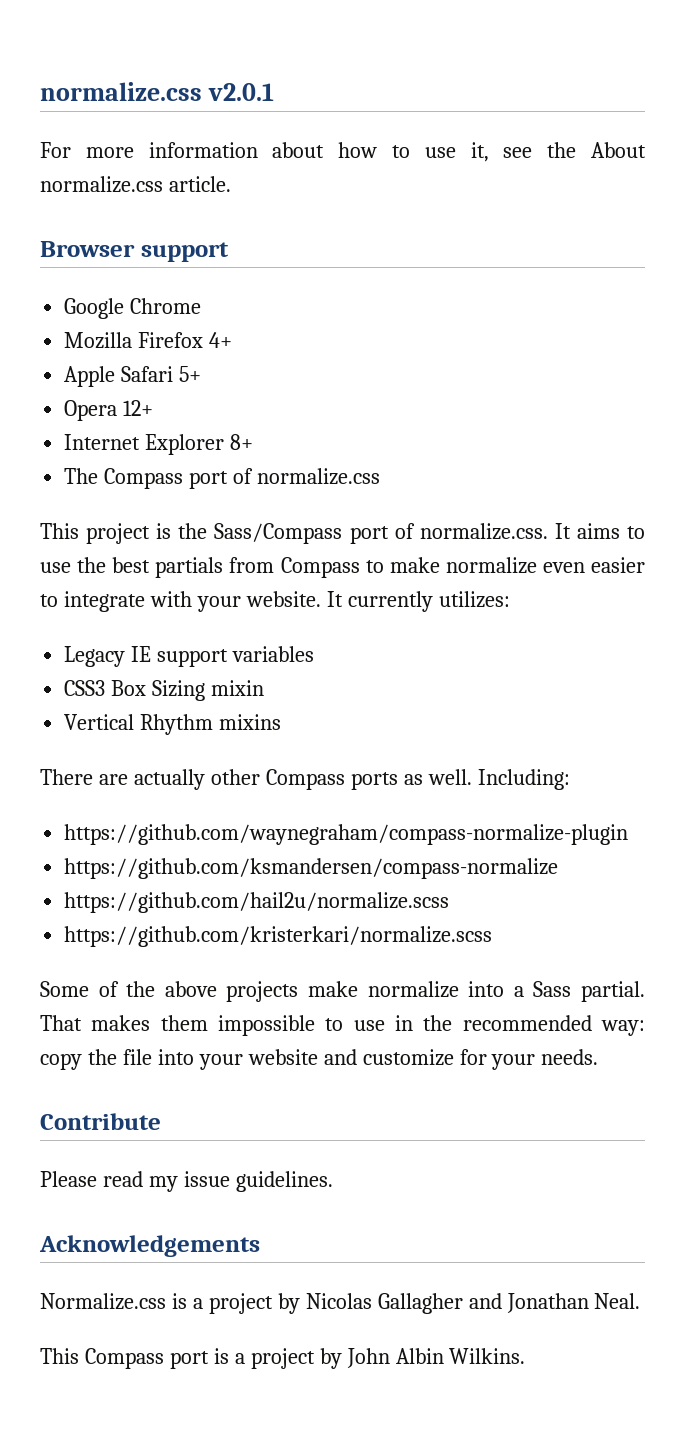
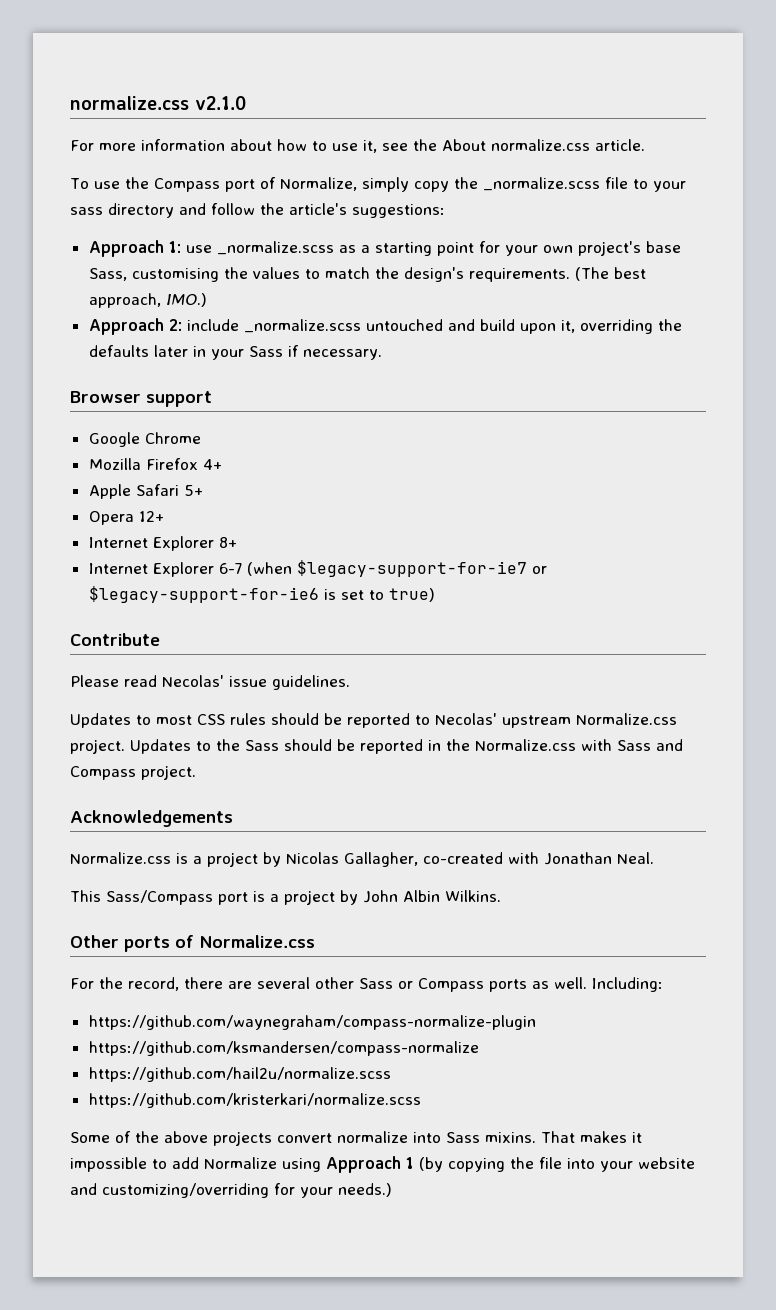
[40,82,274,101] normalize.css v2.0.1 -> [70,96,246,110] normalize.css v2.1.0
(231, 184) none -> [70,177,686,192] [70,203,445,218] [88,240,681,257] [88,267,646,282] [88,293,207,308] [88,318,682,335] [88,345,382,360] // To use the Compass port of Normalize, simply copy the _normalize.scss file to your sass directory and follow the article's suggestions: // Approach 1: use _normalize.scss as a starting point for your own project's base Sass, customising the values to match the design's requirements. (The best approach, IMO.) // Approach 2: include _normalize.scss untouched and build upon it, overriding the defaults later in your Sass if necessary.
[64,468,380,489] [40,523,646,544] [40,557,646,578] [40,591,510,612] [64,646,315,667] [64,680,265,701] [64,714,282,735] [40,769,260,790] The Compass port of normalize.css // This project is the Sass/Compass port of normalize.css. It aims to use the best partials from Compass to make normalize even easier to integrate with your website. It currently utilizes: // Legacy IE support variables // CSS3 Box Sizing mixin // Vertical Rhythm mixins // There are actually other -> [88,560,547,577] [88,586,435,603] [70,633,160,646] [70,675,350,690] [70,713,677,728] [70,739,683,754] [70,765,196,780] [70,810,233,827] [70,852,654,867] [70,890,501,905] [70,935,315,952] [70,977,413,991] Internet Explorer 6-7 (when $legacy-support-for-ie7 or $legacy-support-for-ie6 is set to true) // Contribute // Please read Necolas' issue guidelines. // Updates to most CSS rules should be reported to Necolas' upstream Normalize.css project. Updates to the Sass should be reported in the Normalize.css with Sass and Compass project. // Acknowledgements // Normalize.css is a project by Nicolas Gallagher, co-created with Jonathan Neal. // This Sass/Compass port is a project by John Albin Wilkins. // Other ports of Normalize.css // For the record, there are several other Sass or
[308,981,358,997] make -> [277,1133,332,1143] convert
[513,981,646,1002] a Sass partial. -> [446,1132,536,1143] Sass mixins.
[160,1015,208,1031] them -> [632,1132,642,1143] it
[353,1015,645,1036] [40,1053,82,1070] use in the recommended way: copy -> [172,1156,505,1173] add Normalize using Approach 1 (by copying
[362,1049,599,1070] [40,1113,161,1130] [40,1171,333,1192] [39,1235,260,1257] [40,1293,641,1314] [40,1348,526,1369] customize for your needs. // Contribute // Please read my issue guidelines. // Acknowledgements // Normalize.css is a project by Nicolas Gallagher and Jonathan Neal. // This Compass port is a project by John Albin Wilkins. -> [102,1183,392,1198] customizing/overriding for your needs.)

